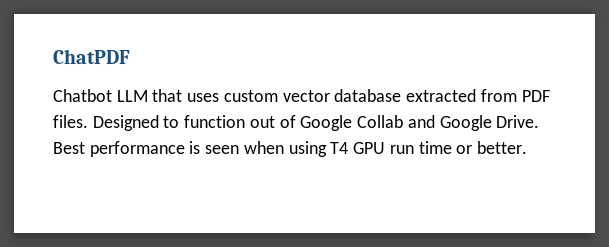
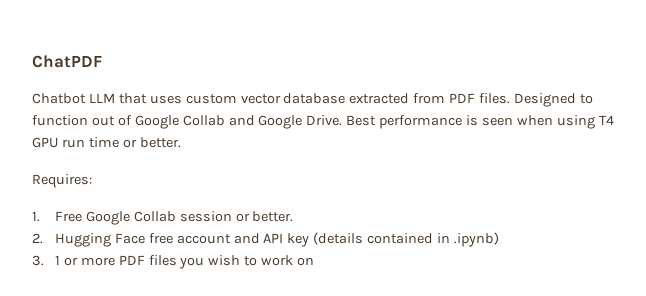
(527, 147) none -> [32,174,92,188] [32,211,294,225] [32,232,500,247] [32,255,315,269] // Requires: // 1. Free Google Collab session or better. // 2. Hugging Face free account and API key (details contained in .ipynb) // 3. 1 or more PDF files you wish to work on

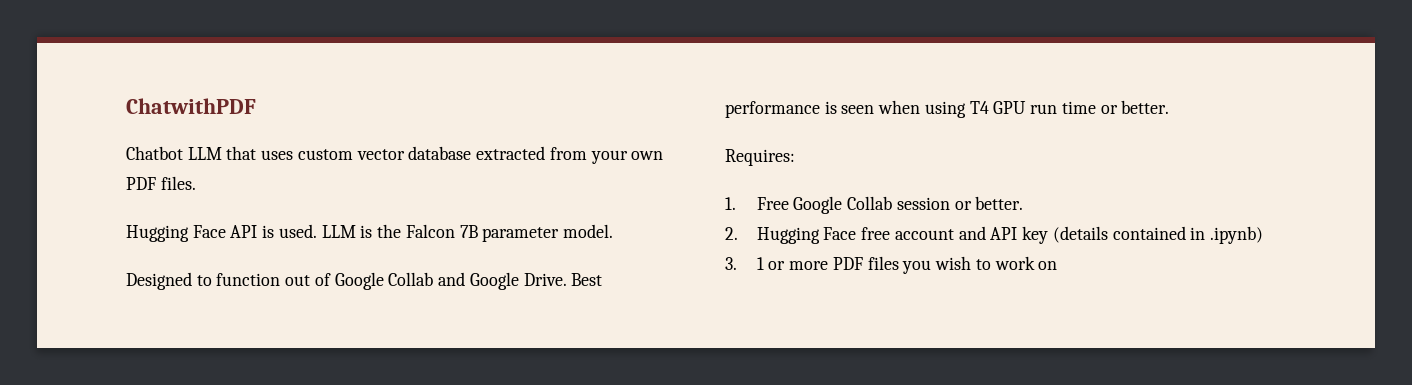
[32,55,102,68] ChatPDF -> [126,98,256,114] ChatwithPDF
(446, 98) none -> [590,150,664,164] your own
(511, 98) none -> [126,224,613,242] // Hugging Face API is used. LLM is the Falcon 7B parameter model. //

